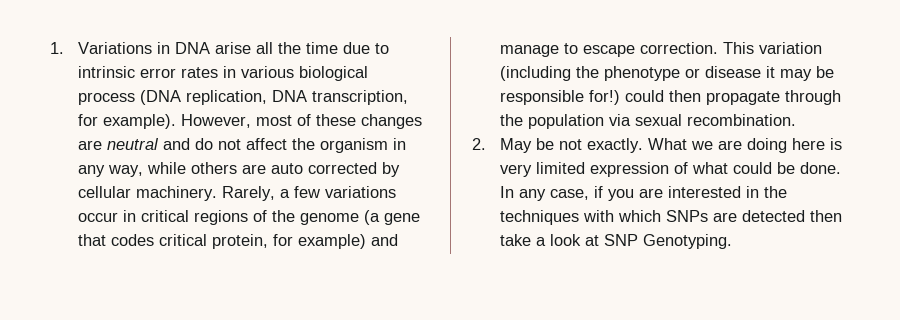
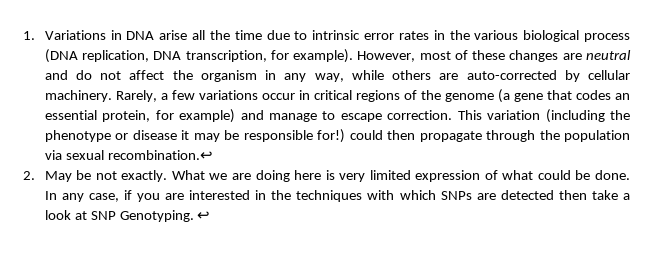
(236, 72) none -> [449,30,470,40] the
[270,162,377,174] auto corrected -> [466,70,557,80] auto-corrected
[158,234,207,246] critical -> [615,93,631,100] [44,110,97,120] an essential
[686,114,796,126] recombination. -> [107,150,213,160] recombination.↩
(732, 241) none -> [197,211,211,220] ↩

